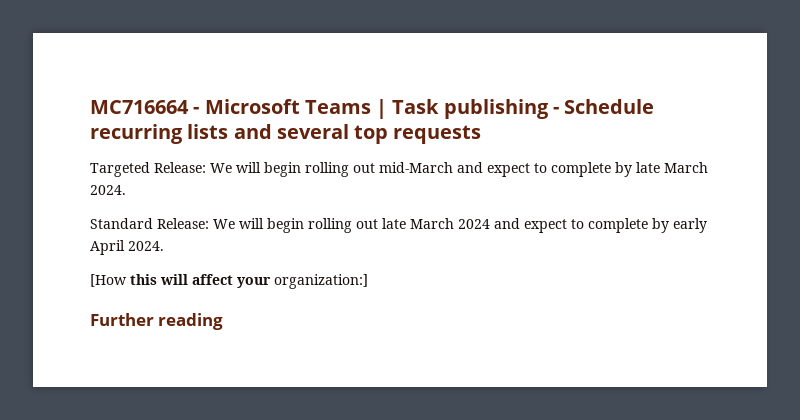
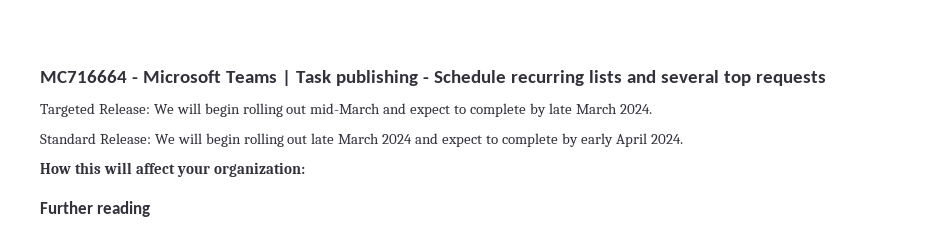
[90,274,127,287] [How -> [40,163,71,174] How
[274,274,368,289] organization:] -> [213,162,305,177] organization:

